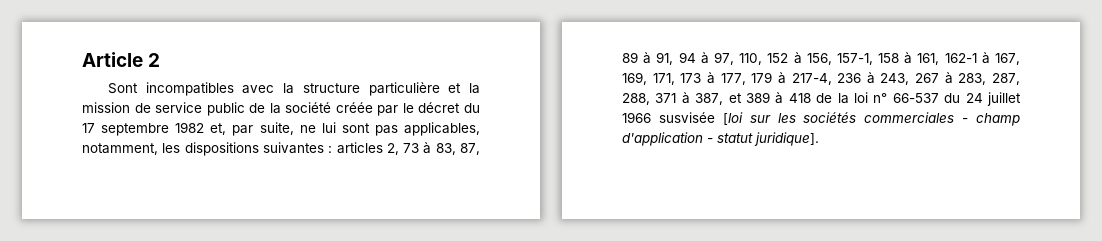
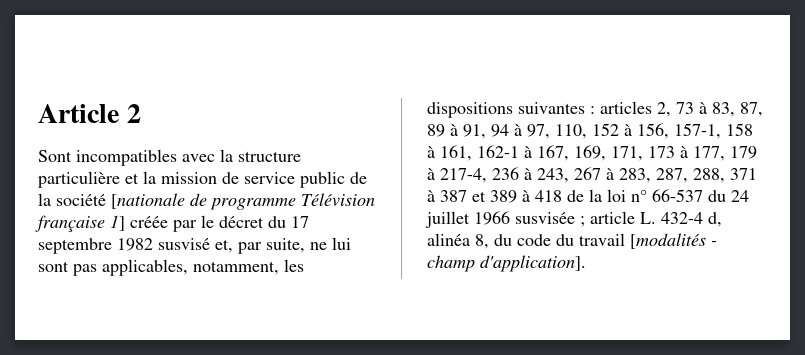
(332, 107) none -> [111,193,375,210] [35,215,125,232] [nationale de programme Télévision française 1]
(205, 127) none -> [158,238,210,250] susvisé
[695,93,724,105] 387, -> [440,190,467,202] 387
[722,112,1020,126] [622,132,819,146] [loi sur les sociétés commerciales - champ d'application - statut juridique]. -> [580,211,722,227] [427,233,717,249] [427,255,586,272] ; article L. 432-4 d, alinéa 8, du code du travail [modalités - champ d'application].

